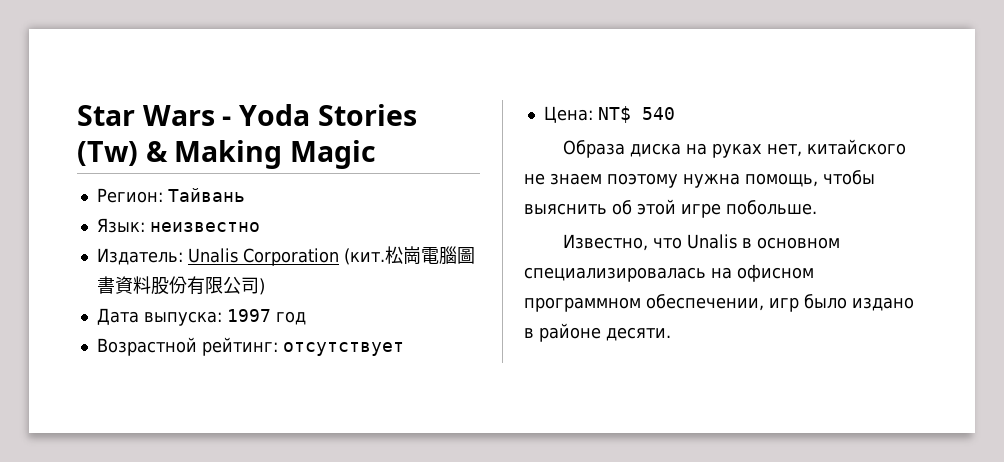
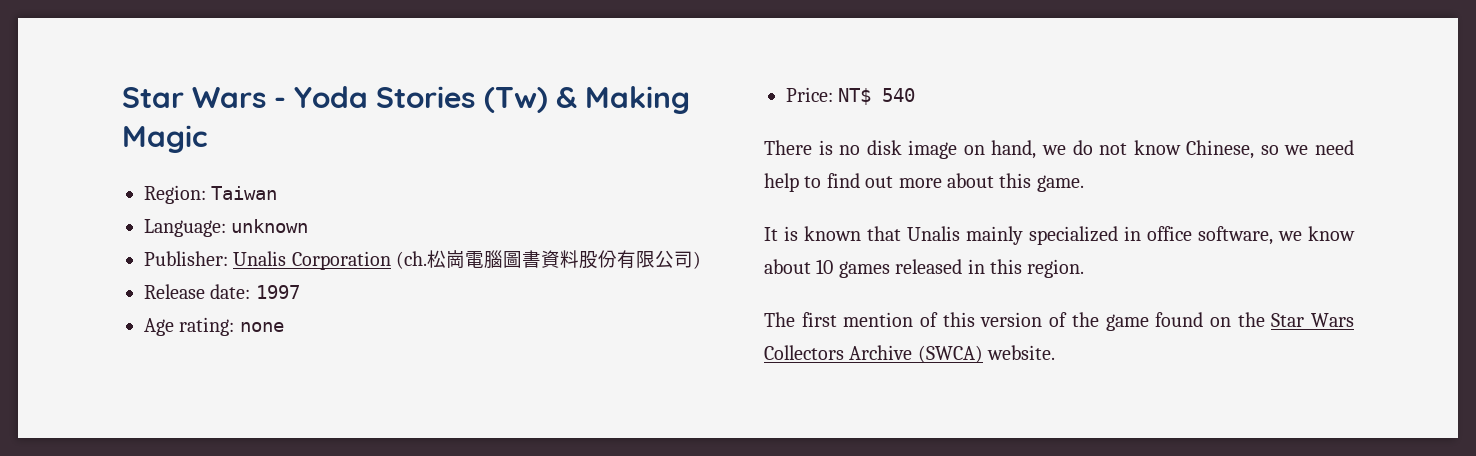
[96,188,245,203] [96,218,260,233] [96,248,183,265] Регион: Тайвань // Язык: неизвестно // Издатель: -> [144,185,278,204] [144,219,309,237] [144,251,228,266] Region: Taiwan // Language: unknown // Publisher:
[343,248,385,265] (кит. -> [396,251,428,269] (ch.
[96,308,222,326] Дата выпуска: -> [144,284,251,299] Release date:
[275,311,306,325] [96,337,404,356] [543,106,675,123] [562,139,906,158] [524,170,875,188] [524,199,817,218] [562,234,840,251] [524,264,814,282] [524,294,914,312] [524,323,671,342] год // Возрастной рейтинг: отсутствует // Цена: NT$ 540 // Образа диска на руках нет, китайского не знаем поэтому нужна помощь, чтобы выяснить об этой игре побольше. // Известно, что Unalis в основном специализировалась на офисном программном обеспечении, игр было издано в районе десяти. -> [144,317,284,336] [786,87,916,105] [764,140,1354,159] [764,173,1084,192] [764,226,1355,245] [764,259,1085,278] [764,312,1354,331] [764,345,1056,363] // Age rating: none // Price: NT$ 540 // There is no disk image on hand, we do not know Chinese, so we need help to find out more about this game. // It is known that Unalis mainly specialized in office software, we know about 10 games released in this region. // The first mention of this version of the game found on the Star Wars Collectors Archive (SWCA) website.

